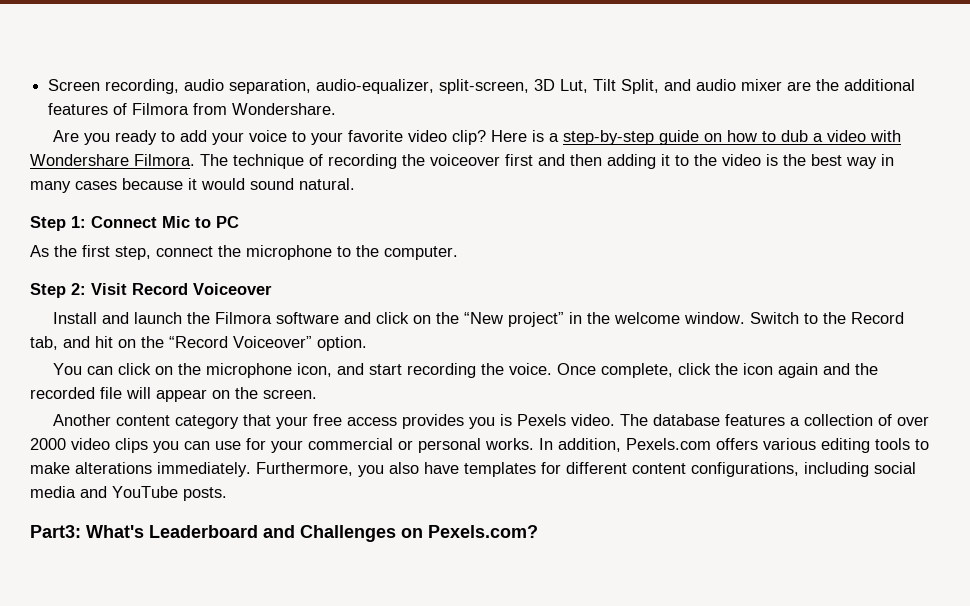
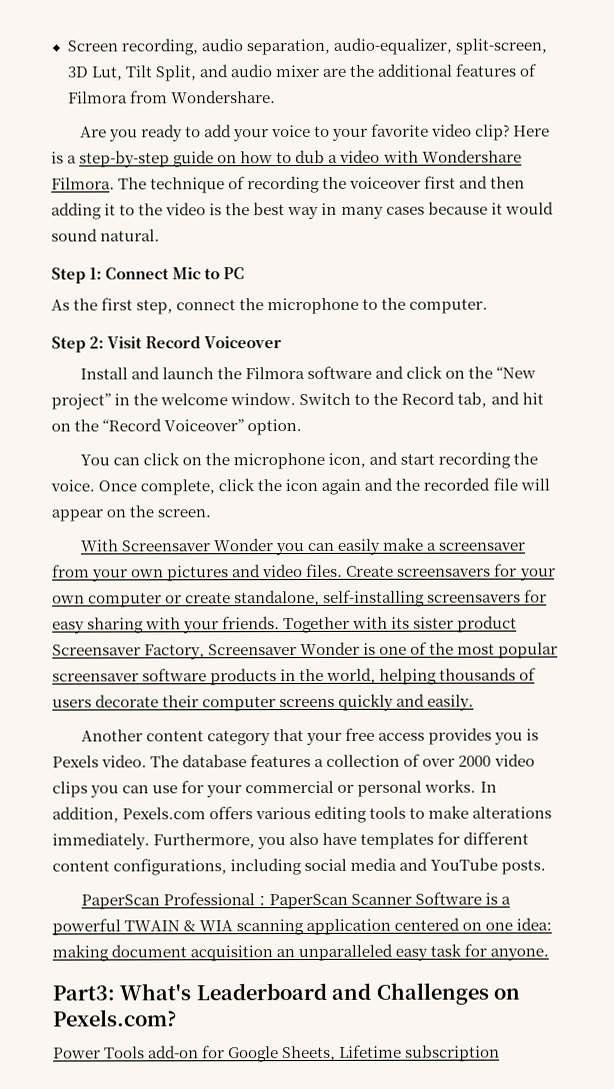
(317, 394) none -> [79,537,527,556] [52,563,556,582] [52,589,548,608] [52,615,518,634] [52,641,559,660] [52,667,537,686] [52,693,475,712] // With Screensaver Wonder you can easily make a screensaver from your own pictures and video files. Create screensavers for your own computer or create standalone, self-installing screensavers for easy sharing with your friends. Together with its sister product Screensaver Factory, Screensaver Wonder is one of the most popular screensaver software products in the world, helping thousands of users decorate their computer screens quickly and easily.
(227, 494) none -> [80,891,512,910] [52,917,553,936] [52,943,550,962] // PaperScan Professional：PaperScan Scanner Software is a powerful TWAIN & WIA scanning application centered on one idea: making document acquisition an unparalleled easy task for anyone.
(538, 531) none -> [53,1044,501,1063] // Power Tools add-on for Google Sheets, Lifetime subscription

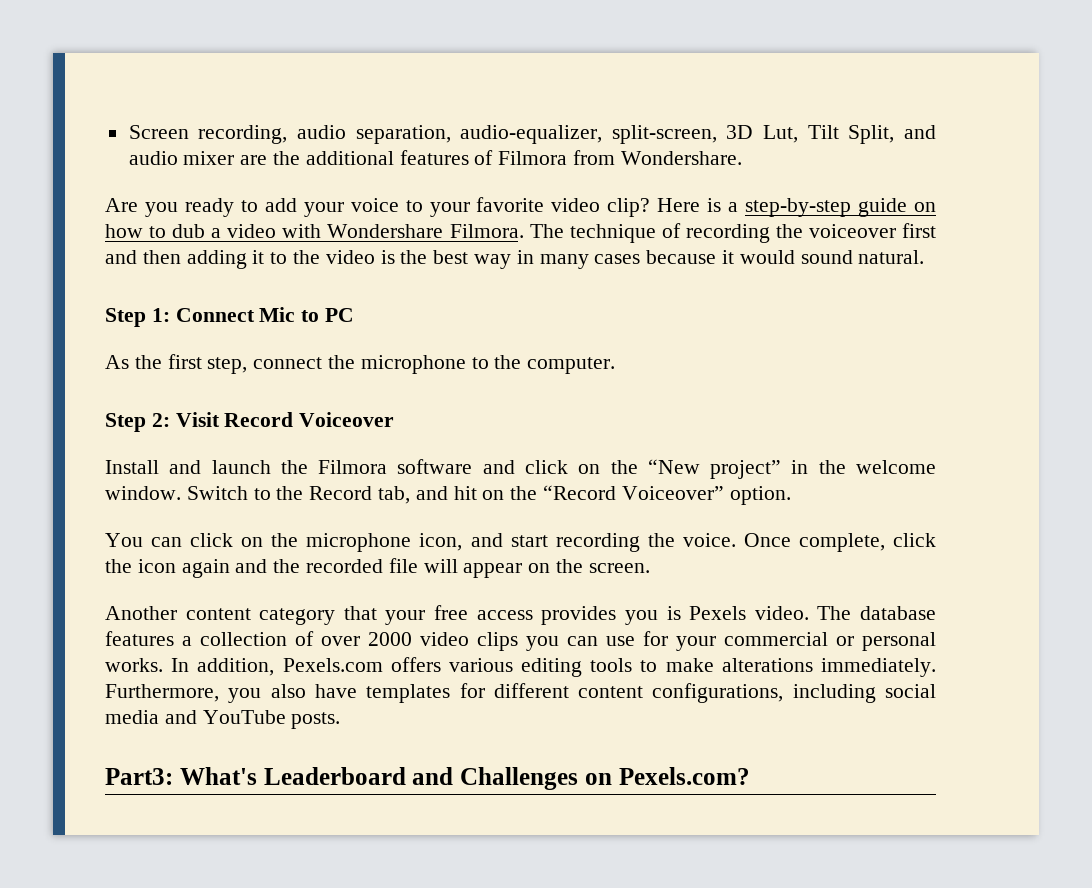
[79,537,527,556] [52,563,556,582] [52,589,548,608] [52,615,518,634] [52,641,559,660] [52,667,537,686] [52,693,475,712] // With Screensaver Wonder you can easily make a screensaver from your own pictures and video files. Create screensavers for your own computer or create standalone, self-installing screensavers for easy sharing with your friends. Together with its sister product Screensaver Factory, Screensaver Wonder is one of the most popular screensaver software products in the world, helping thousands of users decorate their computer screens quickly and easily. -> (650, 568) none
[80,891,512,910] [52,917,553,936] [52,943,550,962] // PaperScan Professional：PaperScan Scanner Software is a powerful TWAIN & WIA scanning application centered on one idea: making document acquisition an unparalleled easy task for anyone. -> (341, 720) none
[53,1044,501,1063] // Power Tools add-on for Google Sheets, Lifetime subscription -> (750, 776) none

